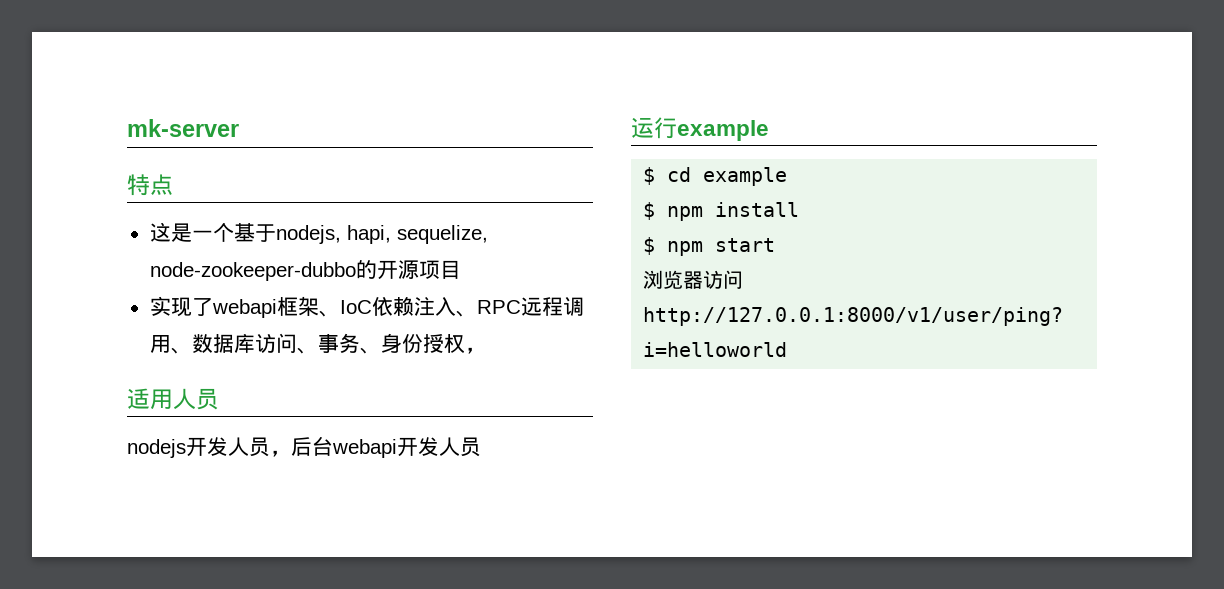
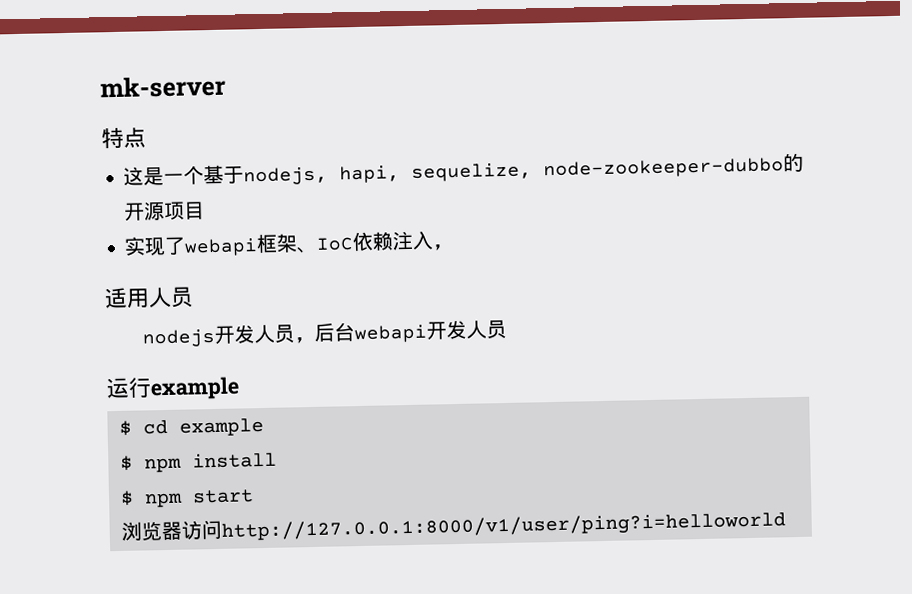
[455,297,584,317] [149,333,465,354] 、RPC远程调用、数据库访问、事务、身份授权 -> (435, 240) none

